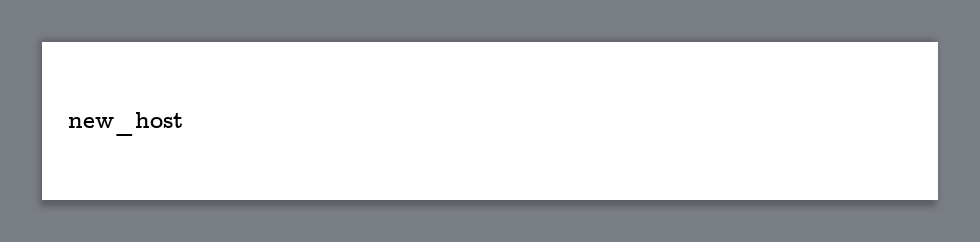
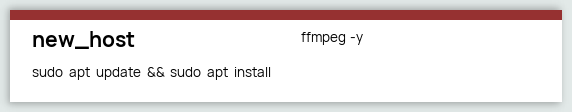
(183, 124) none -> [32,67,271,80] [301,32,363,45] // sudo apt update && sudo apt install ffmpeg -y

